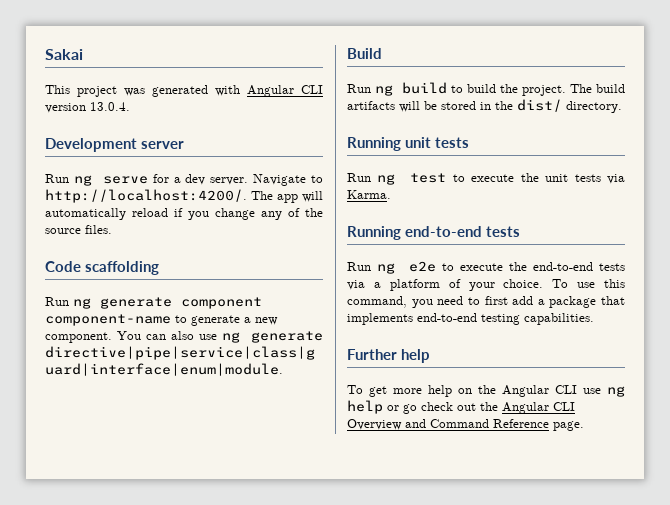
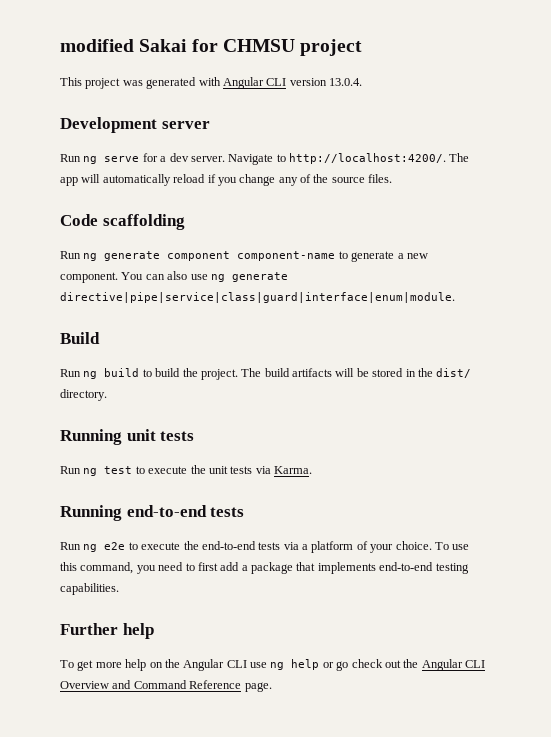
(45, 54) none -> [60,39,134,52] modified
(83, 54) none -> [191,39,363,56] for CHMSU project

